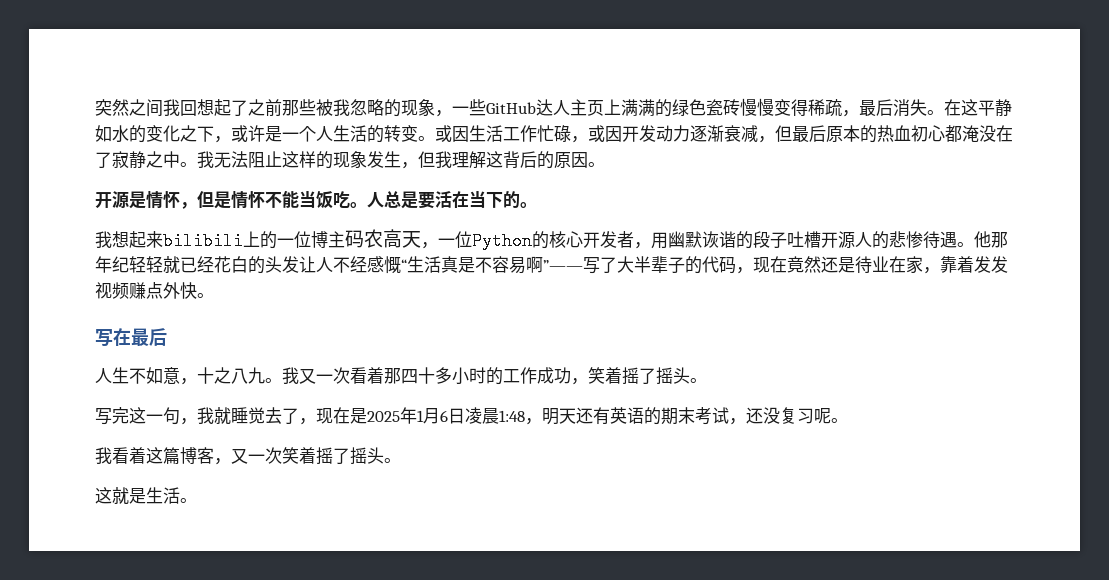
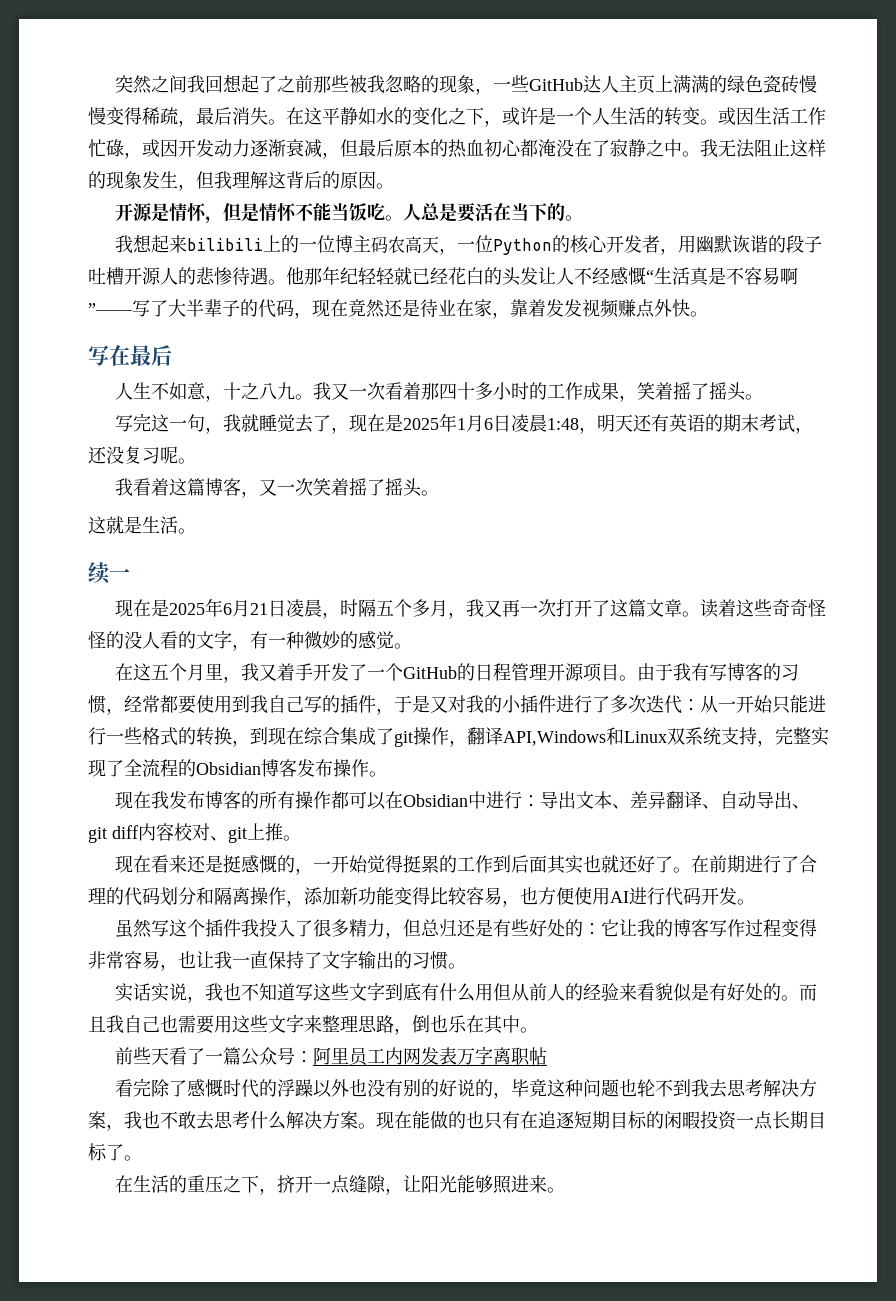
[554,367,571,384] 功 -> [601,382,620,400] 果
(197, 500) none -> [88,562,130,584] [115,598,827,619] [88,630,412,651] [115,663,800,683] [88,695,826,715] [88,726,829,747] [88,759,387,777] [115,791,811,810] [88,823,301,843] [115,855,818,875] [88,887,755,907] [115,919,818,939] [88,950,466,971] [115,982,818,1003] [88,1014,538,1035] [115,1046,548,1066] [115,1078,818,1099] [88,1111,826,1131] [88,1143,142,1161] [115,1175,566,1195] // 续一 // 现在是2025年6月21日凌晨，时隔五个多月，我又再一次打开了这篇文章。读着这些奇奇怪怪的没人看的文字，有一种微妙的感觉。 // 在这五个月里，我又着手开发了一个GitHub的日程管理开源项目。由于我有写博客的习惯，经常都要使用到我自己写的插件，于是又对我的小插件进行了多次迭代：从一开始只能进行一些格式的转换，到现在综合集成了git操作，翻译API,Windows和Linux双系统支持，完整实现了全流程的Obsidian博客发布操作。 // 现在我发布博客的所有操作都可以在Obsidian中进行：导出文本、差异翻译、自动导出、git diff内容校对、git上推。 // 现在看来还是挺感慨的，一开始觉得挺累的工作到后面其实也就还好了。在前期进行了合理的代码划分和隔离操作，添加新功能变得比较容易，也方便使用AI进行代码开发。 // 虽然写这个插件我投入了很多精力，但总归还是有些好处的：它让我的博客写作过程变得非常容易，也让我一直保持了文字输出的习惯。 // 实话实说，我也不知道写这些文字到底有什么用但从前人的经验来看貌似是有好处的。而且我自己也需要用这些文字来整理思路，倒也乐在其中。 // 前些天看了一篇公众号：阿里员工内网发表万字离职帖 // 看完除了感慨时代的浮躁以外也没有别的好说的，毕竟这种问题也轮不到我去思考解决方案，我也不敢去思考什么解决方案。现在能做的也只有在追逐短期目标的闲暇投资一点长期目标了。 // 在生活的重压之下，挤开一点缝隙，让阳光能够照进来。

